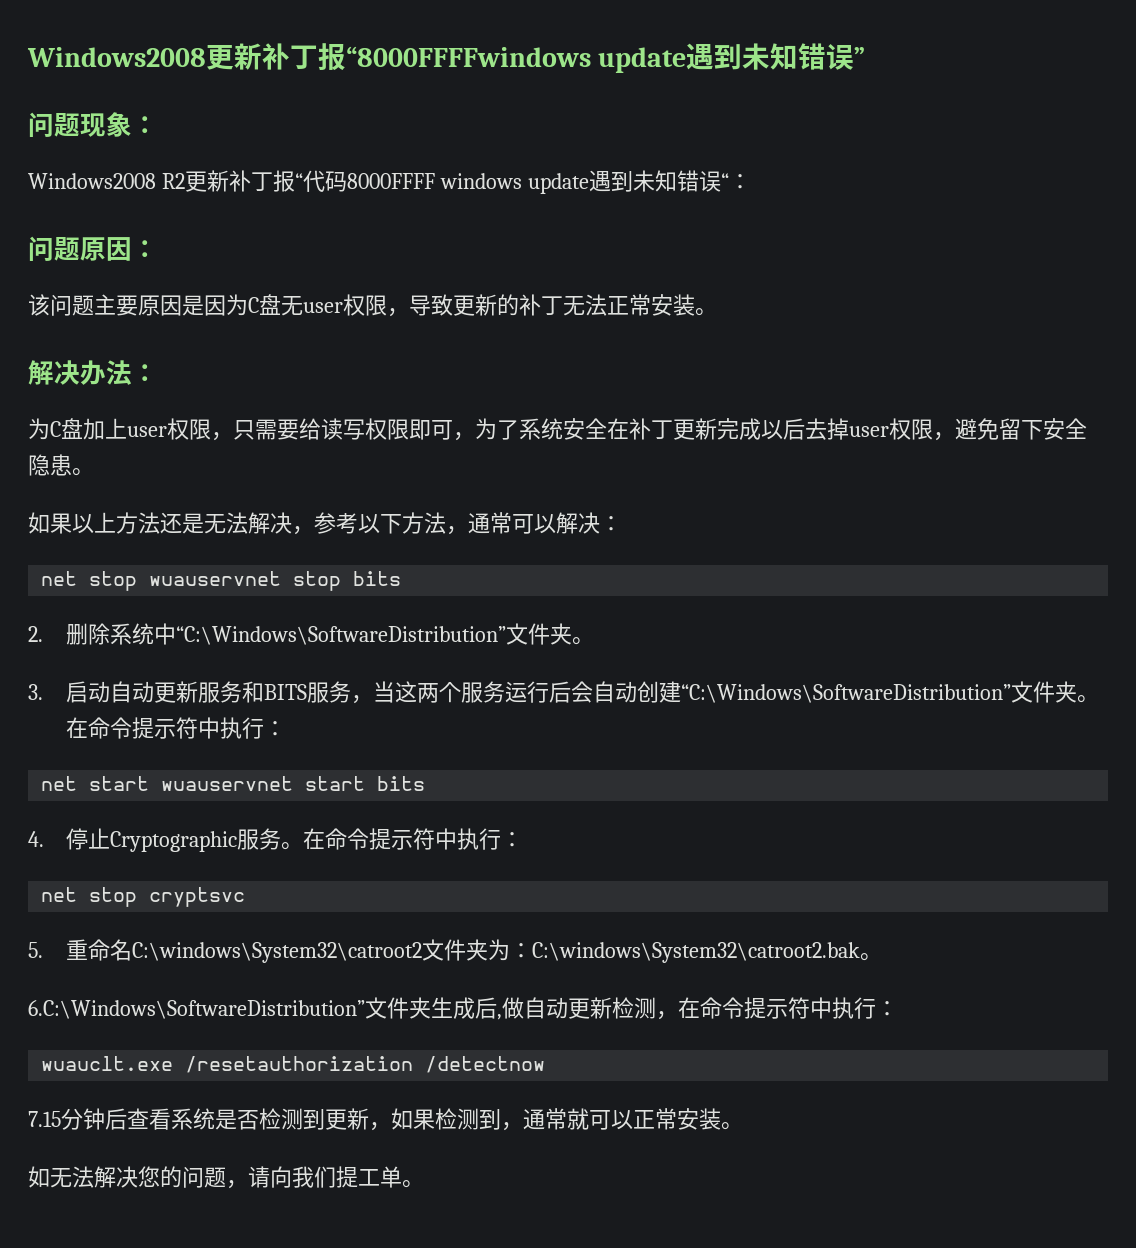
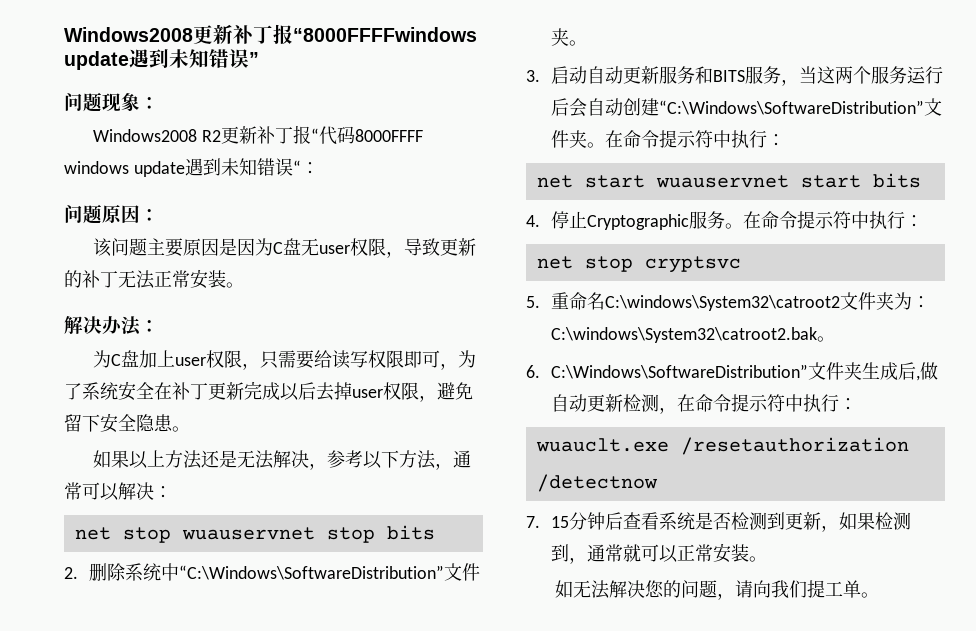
[28,1000,365,1019] 6.C:\Windows\SoftwareDistribution” -> [526,364,809,379] 6. C:\Windows\SoftwareDistribution”
[28,1111,61,1127] 7.15 -> [526,516,570,528] 7. 15

